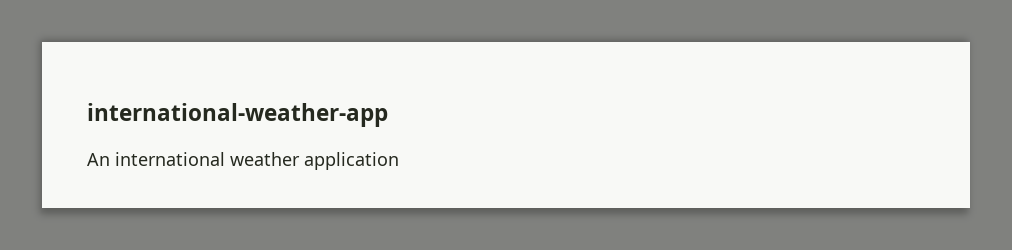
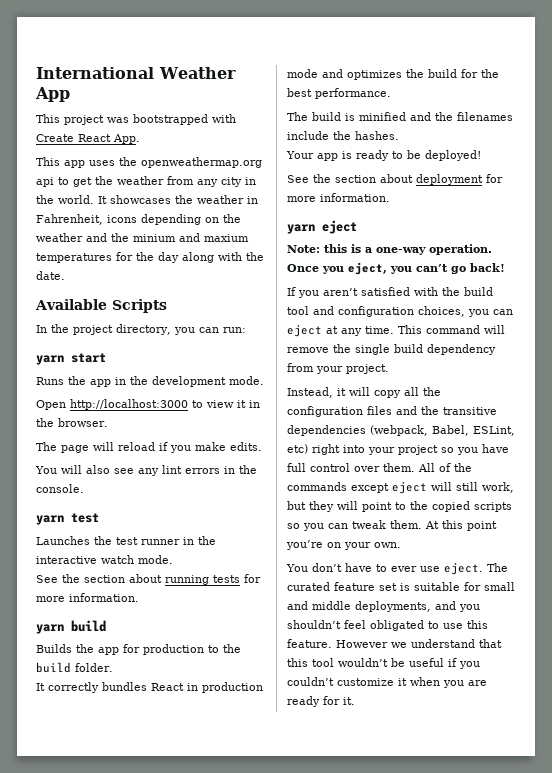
[87,103,388,127] [87,152,399,170] international-weather-app // An international weather application -> [36,67,236,79] [35,87,70,102] [36,114,236,125] [36,134,140,144] [36,157,262,168] [36,176,256,187] [36,195,258,204] [36,214,241,225] [36,233,249,242] [36,252,264,263] [36,271,65,280] [35,299,167,313] [36,324,246,335] [36,353,106,365] [36,376,264,387] [36,399,260,410] [36,418,108,427] [36,442,262,453] [35,465,257,476] [36,484,84,493] [36,513,99,525] [36,536,216,545] [36,555,173,564] [36,574,261,585] [36,593,139,602] [36,620,106,634] [36,644,241,655] [36,662,113,673] [36,682,263,693] [287,69,499,80] [287,88,391,99] [287,112,513,121] [287,131,399,140] [286,150,481,161] [287,174,503,185] [287,193,390,202] [287,220,357,234] [287,244,492,255] [287,262,505,275] [287,287,493,298] [287,306,513,317] [287,325,505,337] [287,344,496,355] [287,363,389,374] [287,387,441,398] [287,406,497,417] [287,425,515,436] [287,444,509,455] [287,463,472,472] [287,482,514,494] [287,501,512,512] [287,520,497,531] [286,540,401,550] [286,563,508,575] [287,582,515,591] [287,601,480,612] [287,620,488,631] [287,639,502,648] [287,658,480,669] [287,677,487,688] [287,696,355,707] International Weather App // This project was bootstrapped with Create React App. // This app uses the openweathermap.org api to get the weather from any city in the world. It showcases the weather in Fahrenheit, icons depending on the weather and the minium and maxium temperatures for the day along with the date. // Available Scripts // In the project directory, you can run: // yarn start // Runs the app in the development mode. // Open http://localhost:3000 to view it in the browser. // The page will reload if you make edits. // You will also see any lint errors in the console. // yarn test // Launches the test runner in the interactive watch mode. // See the section about running tests for more information. // yarn build // Builds the app for production to the build folder. // It correctly bundles React in production mode and optimizes the build for the best performance. // The build is minified and the filenames include the hashes. // Your app is ready to be deployed! // See the section about deployment for more information. // yarn eject // Note: this is a one-way operation. Once you eject, you can’t go back! // If you aren’t satisfied with the build tool and configuration choices, you can eject at any time. This command will remove the single build dependency from your project. // Instead, it will copy all the configuration files and the transitive dependencies (webpack, Babel, ESLint, etc) right into your project so you have full control over them. All of the commands except eject will still work, but they will point to the copied scripts so you can tweak them. At this point you’re on your own. // You don’t have to ever use eject. The curated feature set is suitable for small and middle deployments, and you shouldn’t feel obligated to use this feature. However we understand that this tool wouldn’t be useful if you couldn’t customize it when you are ready for it.

